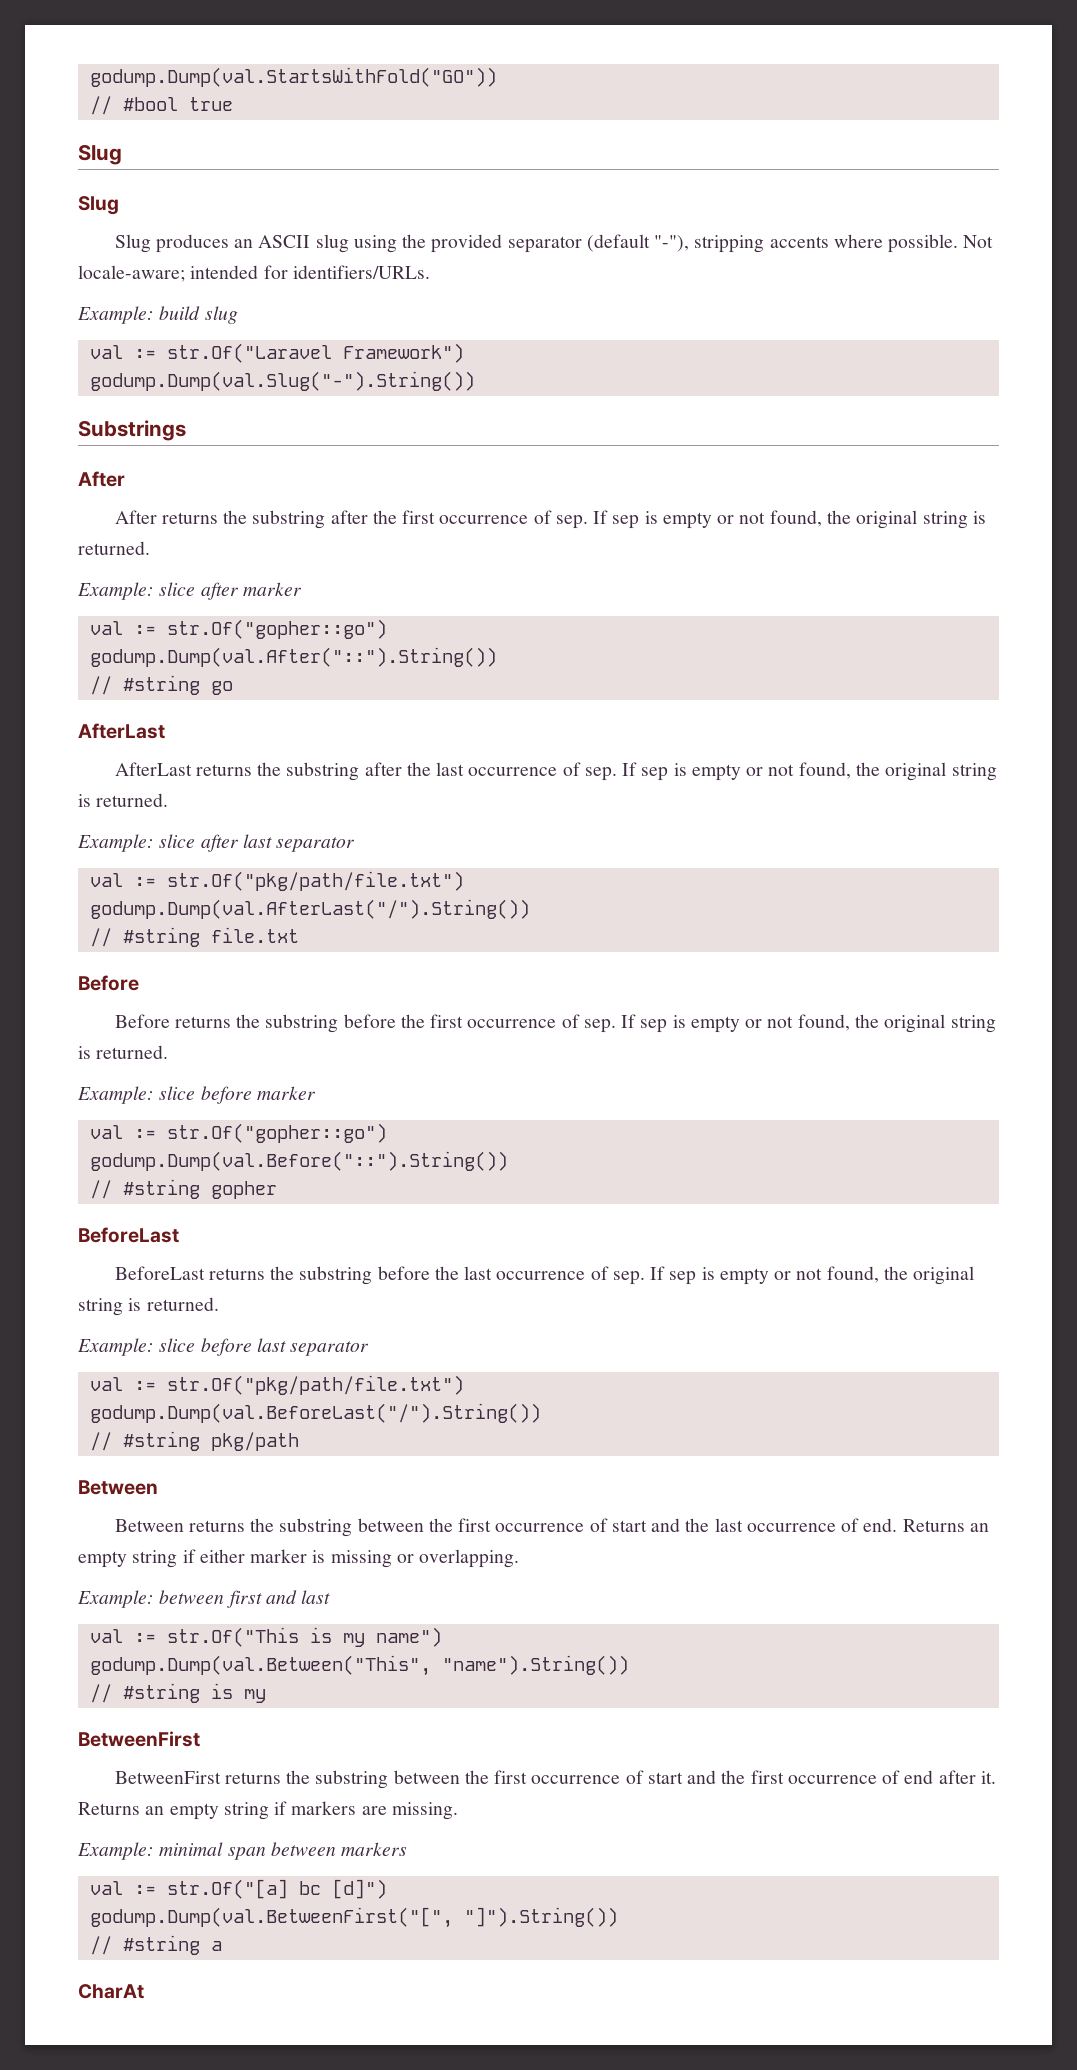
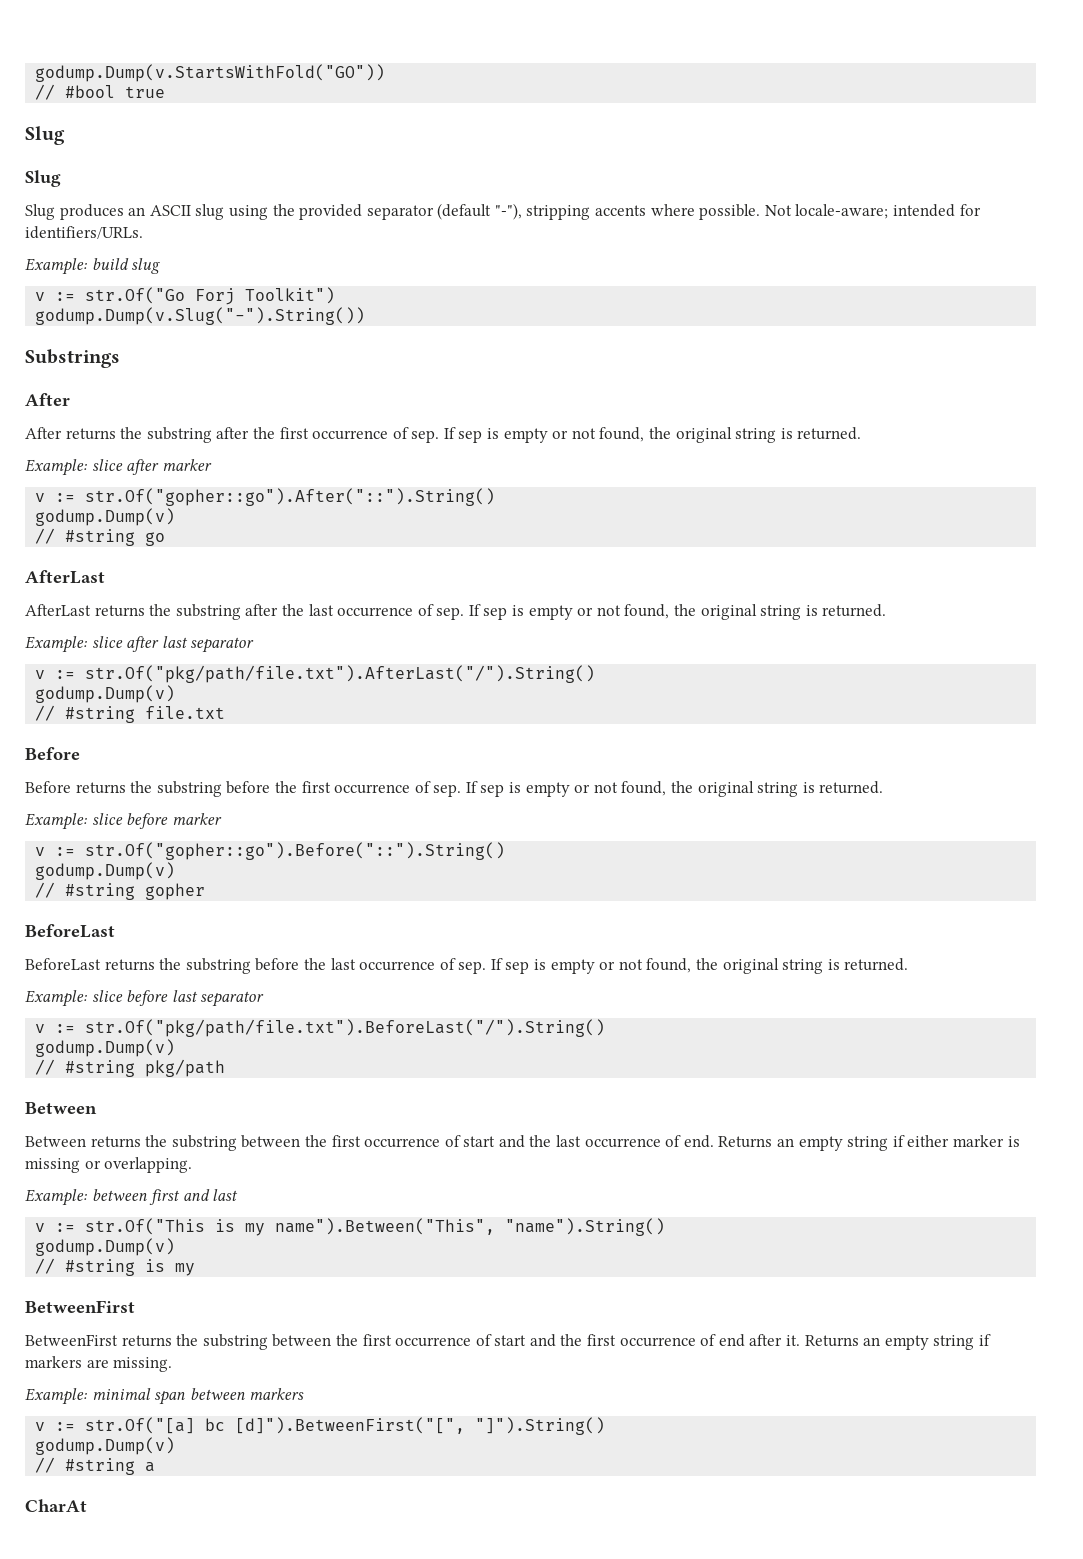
[89,67,497,87] godump.Dump(val.StartsWithFold("GO")) -> [35,64,386,82] godump.Dump(v.StartsWithFold("GO"))
[89,343,464,363] [89,371,475,391] val := str.Of("Laravel Framework") // godump.Dump(val.Slug("-").String()) -> [35,287,336,305] [35,307,366,325] v := str.Of("Go Forj Toolkit") // godump.Dump(v.Slug("-").String())
[89,619,387,639] [89,647,497,667] val := str.Of("gopher::go") // godump.Dump(val.After("::").String()) -> [35,488,496,506] [35,508,176,526] v := str.Of("gopher::go").After("::").String() // godump.Dump(v)
[89,871,464,891] [89,899,530,919] val := str.Of("pkg/path/file.txt") // godump.Dump(val.AfterLast("/").String()) -> [35,665,596,683] [35,685,176,703] v := str.Of("pkg/path/file.txt").AfterLast("/").String() // godump.Dump(v)
[89,1123,387,1143] [89,1151,508,1171] val := str.Of("gopher::go") // godump.Dump(val.Before("::").String()) -> [35,842,506,860] [35,862,176,880] v := str.Of("gopher::go").Before("::").String() // godump.Dump(v)
[89,1375,464,1395] [89,1403,541,1423] val := str.Of("pkg/path/file.txt") // godump.Dump(val.BeforeLast("/").String()) -> [35,1019,606,1037] [35,1039,176,1057] v := str.Of("pkg/path/file.txt").BeforeLast("/").String() // godump.Dump(v)
[89,1629,123,1643] val -> [35,1223,46,1232] v
[375,1627,442,1647] [89,1655,629,1676] name") // godump.Dump(val.Between("This", "name").String()) -> [275,1218,666,1236] [35,1238,176,1256] name").Between("This", "name").String() // godump.Dump(v)
[89,1881,123,1895] val -> [35,1422,46,1431] v
[331,1879,387,1899] [89,1907,618,1928] [d]") // godump.Dump(val.BetweenFirst("[", "]").String()) -> [235,1417,606,1435] [35,1437,176,1455] [d]").BetweenFirst("[", "]").String() // godump.Dump(v)

